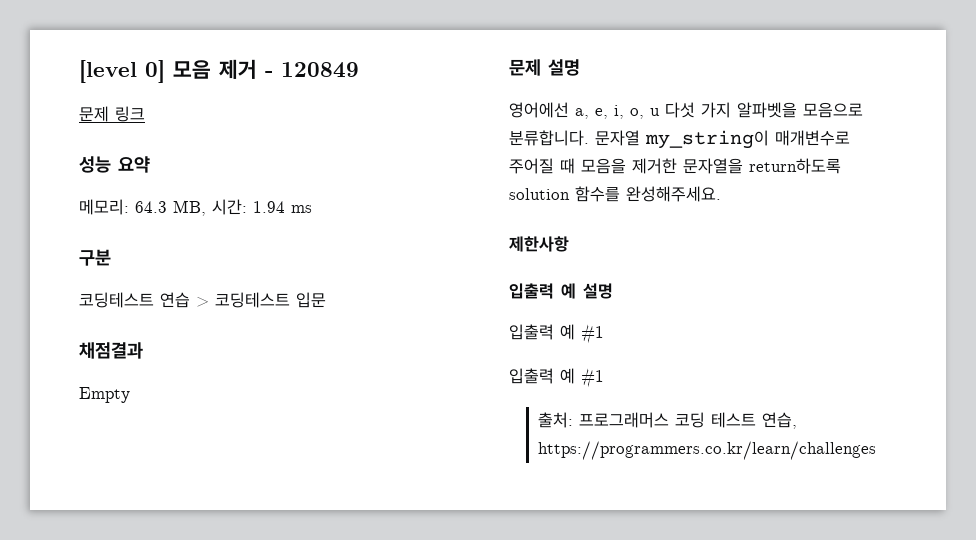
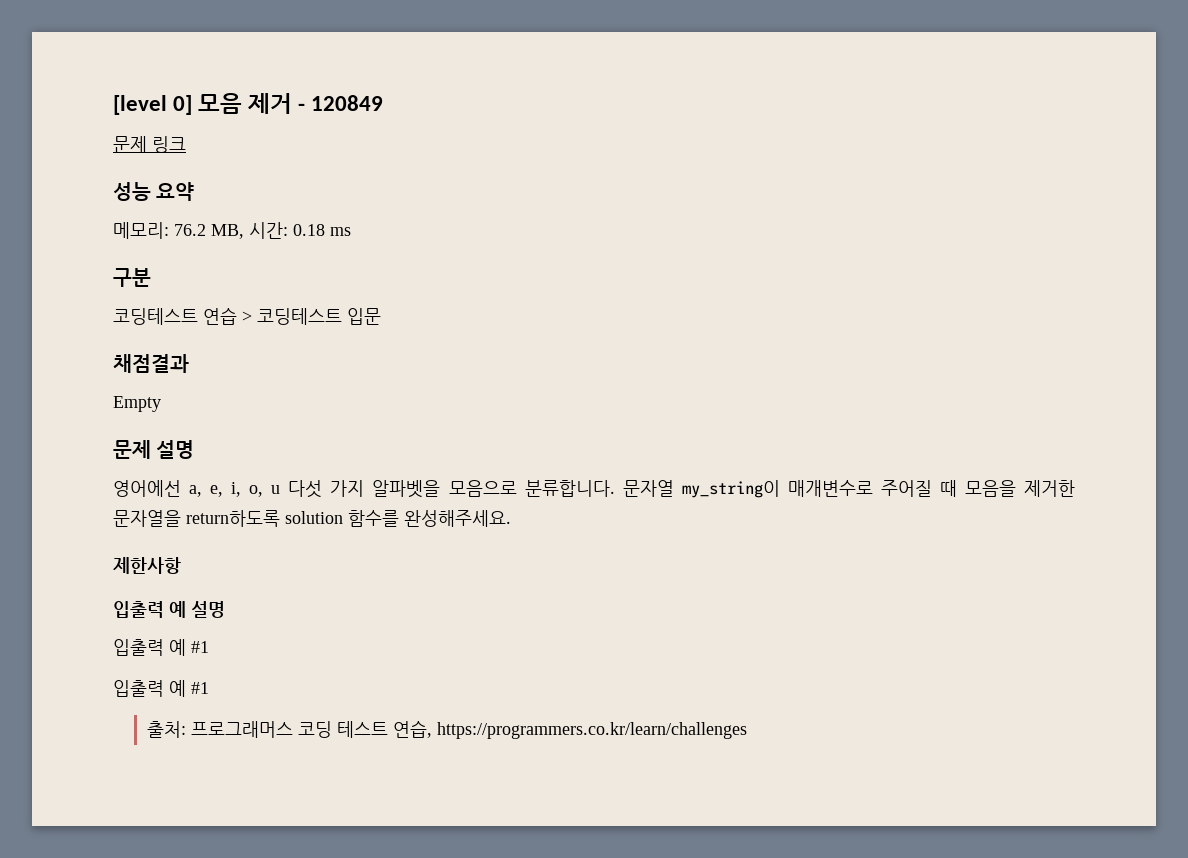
[135,201,167,213] 64.3 -> [174,224,206,236] 76.2
[253,201,285,213] 1.94 -> [293,224,325,236] 0.18

